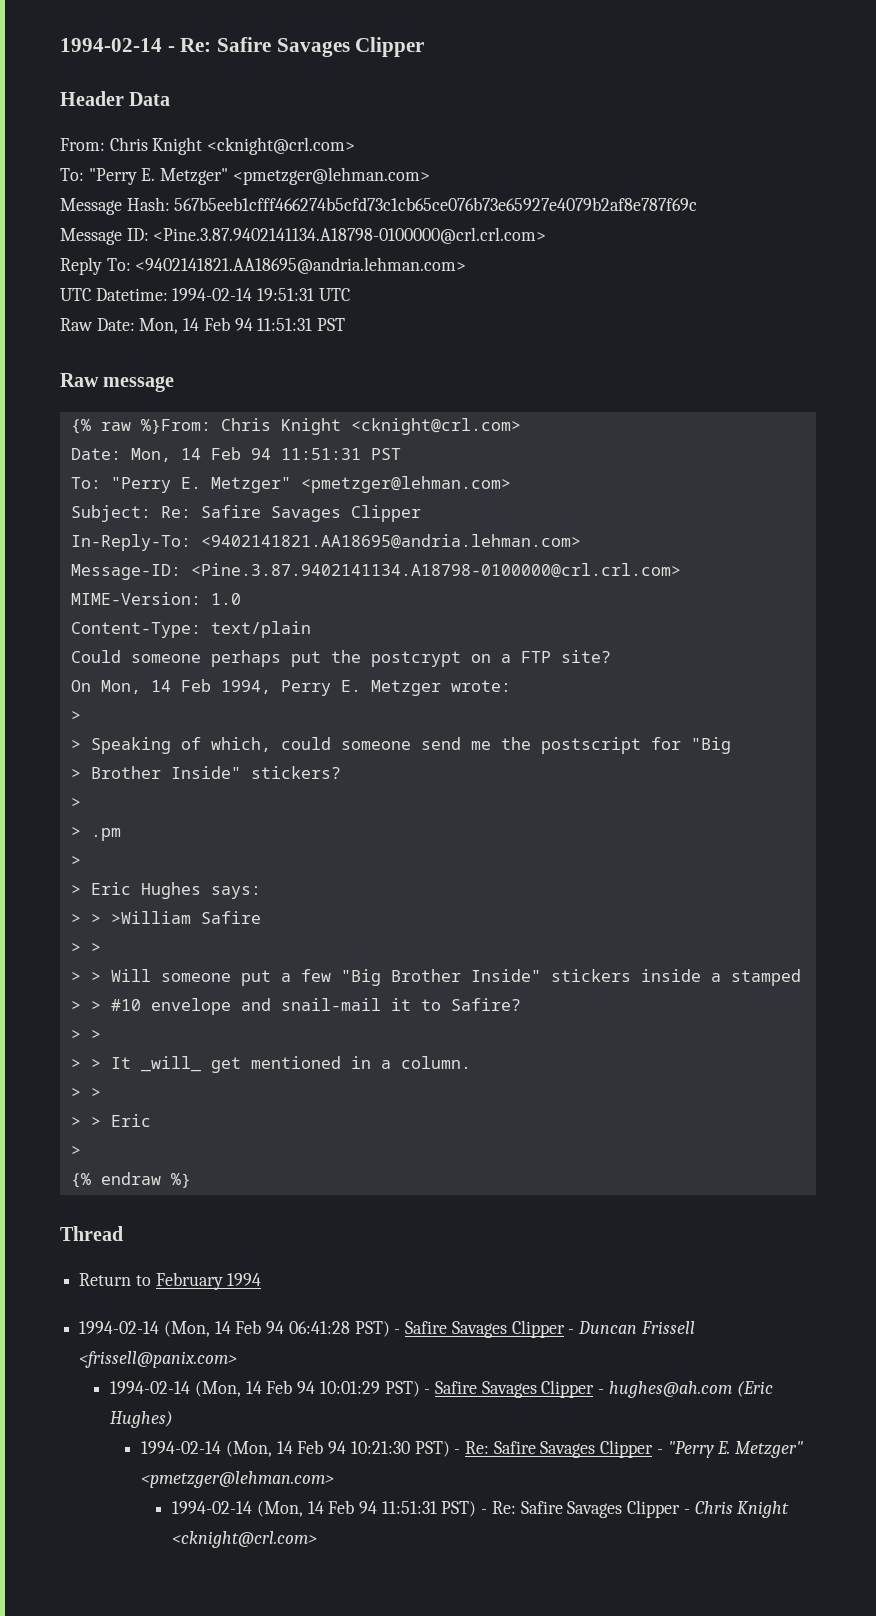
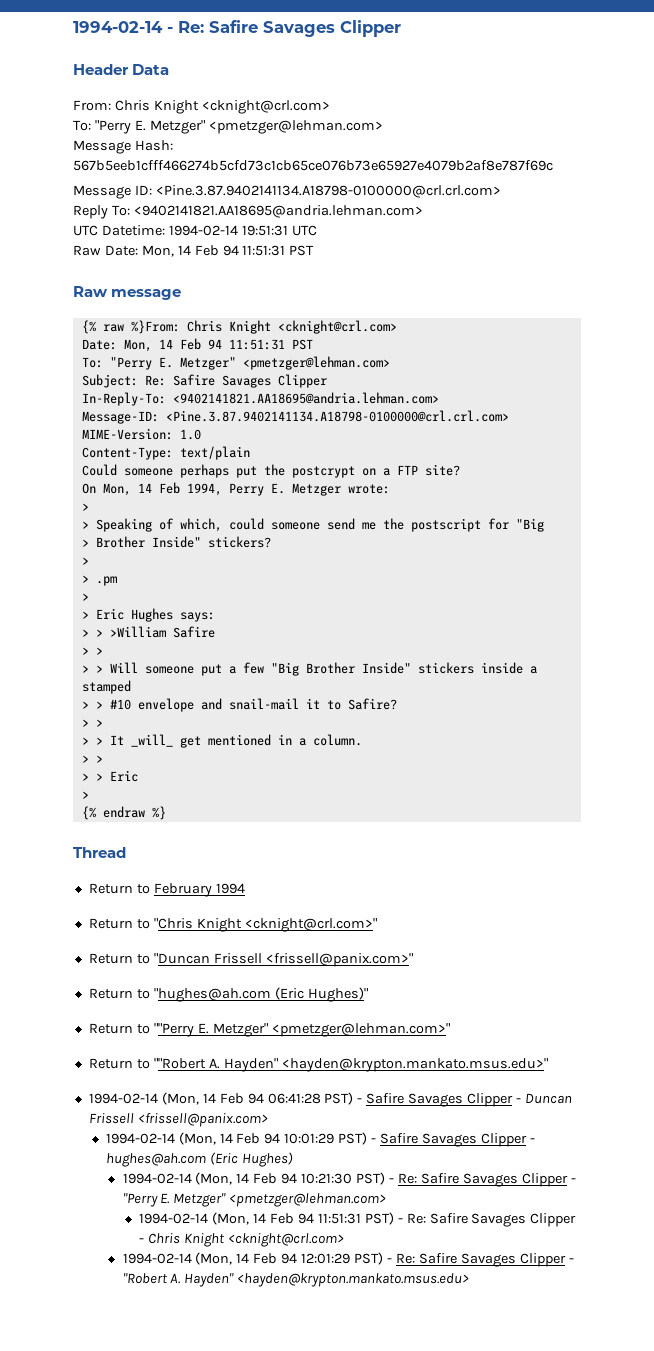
(262, 1279) none -> [88,918,377,932] [88,953,413,967] [88,987,368,1002] [88,1023,450,1037] [88,1058,548,1072] // Return to "Chris Knight <cknight@crl.com>" // Return to "Duncan Frissell <frissell@panix.com>" // Return to "hughes@ah.com (Eric Hughes)" // Return to ""Perry E. Metzger" <pmetzger@lehman.com>" // Return to ""Robert A. Hayden" <hayden@krypton.mankato.msus.edu>"
(318, 1539) none -> [122,1252,574,1267] [122,1273,470,1287] // 1994-02-14 (Mon, 14 Feb 94 12:01:29 PST) - Re: Safire Savages Clipper - "Robert A. Hayden" <hayden@krypton.mankato.msus.edu>

